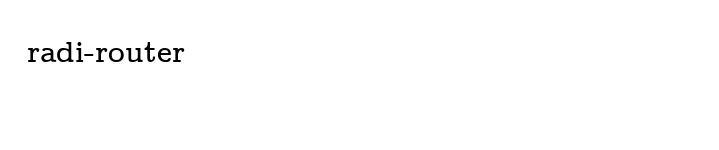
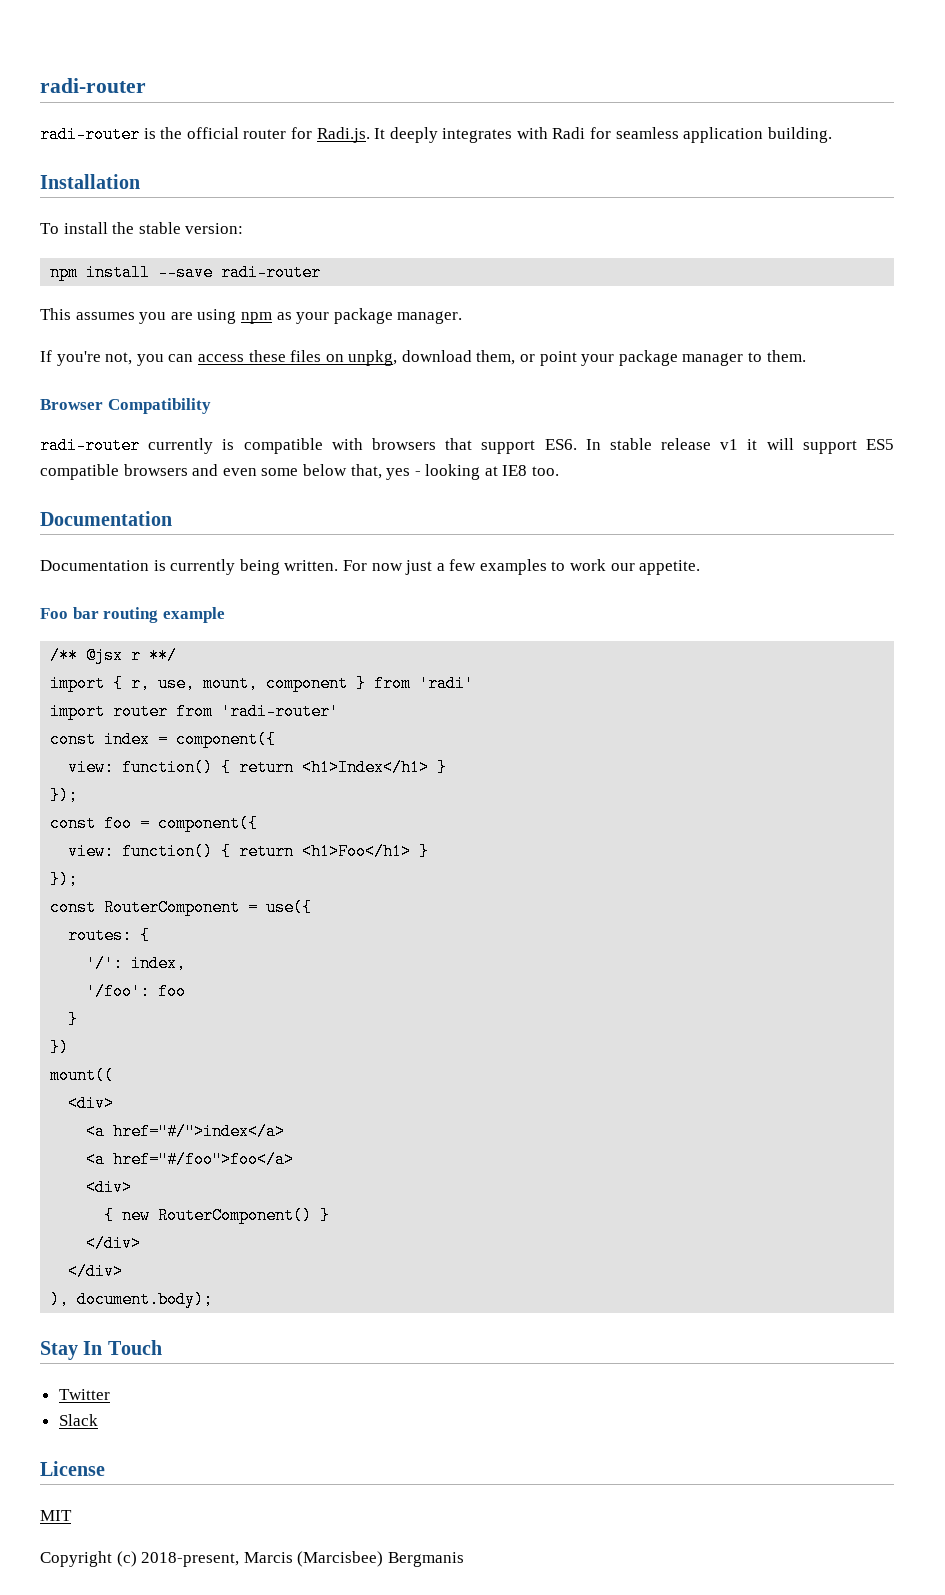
[27,42,185,62] radi-router -> [40,78,146,93] [40,126,832,143] [40,174,140,189] [40,222,244,234] [50,264,322,281] [40,308,463,324] [40,350,806,366] [40,398,211,414] [40,437,894,454] [40,464,560,480] [40,511,172,526] [40,559,701,575] [40,607,225,623] [50,647,178,664] [50,675,475,692] [50,703,340,720] [50,731,277,748] [68,759,448,776] [50,787,79,804] [50,815,259,832] [68,843,430,860] [50,871,79,888] [50,899,313,916] [68,927,151,944] [86,955,187,972] [86,983,187,1000] [68,1011,79,1028] [50,1039,70,1056] [50,1067,115,1084] [68,1095,115,1112] [86,1123,286,1140] [86,1151,295,1168] [86,1179,133,1196] [104,1207,331,1224] [86,1235,142,1252] [68,1263,124,1280] [50,1291,214,1308] [40,1340,162,1360] [58,1389,110,1400] [58,1414,98,1426] [40,1461,105,1476] [40,1510,72,1521] [40,1551,464,1567] radi-router // radi-router is the official router for Radi.js. It deeply integrates with Radi for seamless application building. // Installation // To install the stable version: // npm install --save radi-router // This assumes you are using npm as your package manager. // If you're not, you can access these files on unpkg, download them, or point your package manager to them. // Browser Compatibility // radi-router currently is compatible with browsers that support ES6. In stable release v1 it will support ES5 compatible browsers and even some below that, yes - looking at IE8 too. // Documentation // Documentation is currently being written. For now just a few examples to work our appetite. // Foo bar routing example // /** @jsx r **/ // import { r, use, mount, component } from 'radi' // import router from 'radi-router' // const index = component({ // view: function() { return <h1>Index</h1> } // }); // const foo = component({ // view: function() { return <h1>Foo</h1> } // }); // const RouterComponent = use({ // routes: { // '/': index, // '/foo': foo // } // }) // mount(( // <div> // <a href="#/">index</a> // <a href="#/foo">foo</a> // <div> // { new RouterComponent() } // </div> // </div> // ), document.body); // Stay In Touch // Twitter // Slack // License // MIT // Copyright (c) 2018-present, Marcis (Marcisbee) Bergmanis

